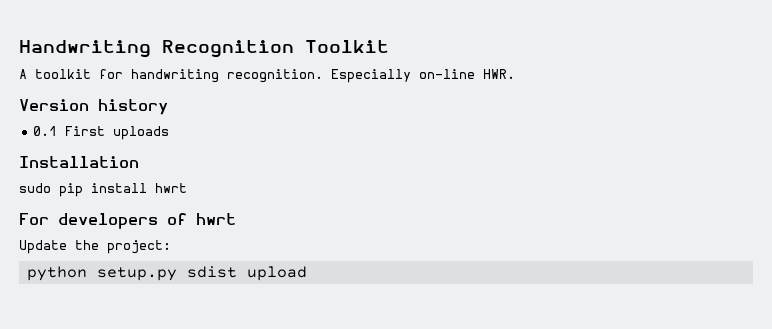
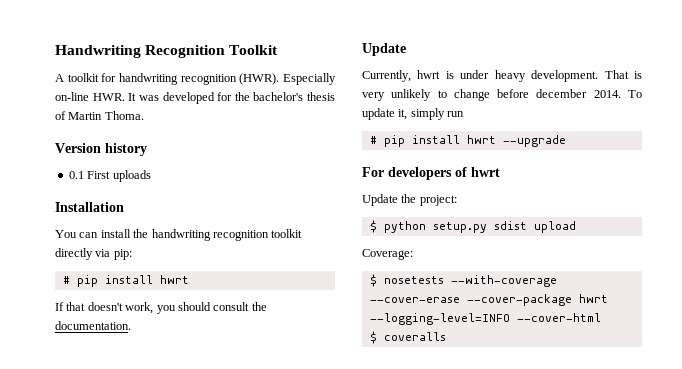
[227,69,323,83] recognition. -> [180,73,280,85] recognition (HWR).
(515, 74) none -> [128,92,335,104] [55,111,144,120] It was developed for the bachelor's thesis of Martin Thoma.
[19,183,187,197] sudo pip install hwrt -> [55,229,303,241] [55,248,132,260] [62,275,189,287] [55,302,267,314] [55,321,131,330] [362,43,406,56] [362,70,642,82] [362,89,642,101] [362,108,465,120] [369,135,566,147] You can install the handwriting recognition toolkit directly via pip: // # pip install hwrt // If that doesn't work, you should consult the documentation. // Update // Currently, hwrt is under heavy development. That is very unlikely to change before december 2014. To update it, simply run // # pip install hwrt --upgrade
(171, 247) none -> [369,220,377,233] $
(307, 273) none -> [362,249,413,260] [369,274,557,287] [369,294,608,306] [369,313,601,325] [369,331,446,344] // Coverage: // $ nosetests --with-coverage --cover-erase --cover-package hwrt --logging-level=INFO --cover-html // $ coveralls

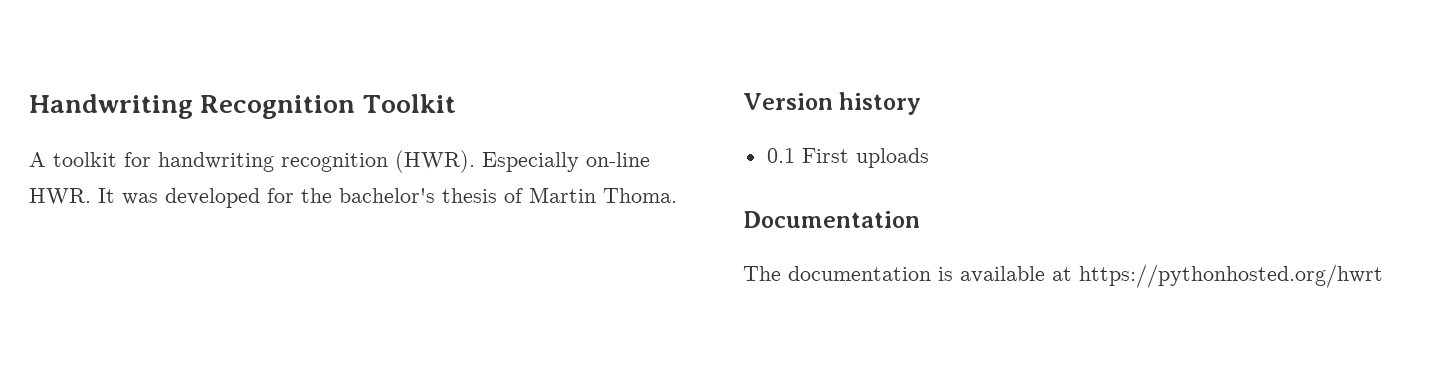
[55,202,124,212] [55,229,303,241] [55,248,132,260] [62,275,189,287] [55,302,267,314] [55,321,131,330] [362,43,406,56] [362,70,642,82] [362,89,642,101] [362,108,465,120] [369,135,566,147] [362,167,500,180] [362,194,457,206] [369,220,576,233] [362,249,413,260] [369,274,557,287] [369,294,608,306] [369,313,601,325] [369,331,446,344] Installation // You can install the handwriting recognition toolkit directly via pip: // # pip install hwrt // If that doesn't work, you should consult the documentation. // Update // Currently, hwrt is under heavy development. That is very unlikely to change before december 2014. To update it, simply run // # pip install hwrt --upgrade // For developers of hwrt // Update the project: // $ python setup.py sdist upload // Coverage: // $ nosetests --with-coverage --cover-erase --cover-package hwrt --logging-level=INFO --cover-html // $ coveralls -> [743,211,920,228] [743,264,1383,288] Documentation // The documentation is available at https://pythonhosted.org/hwrt

